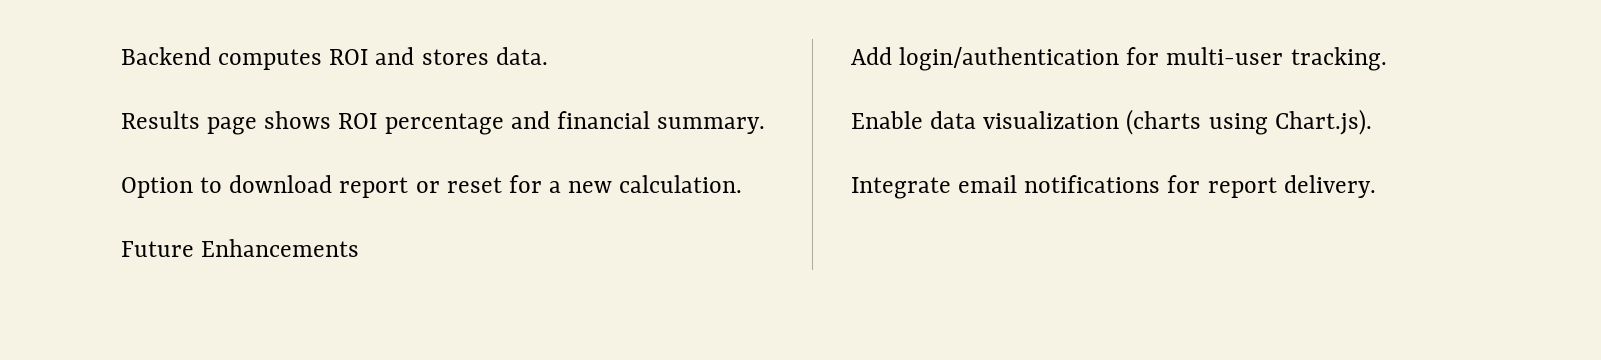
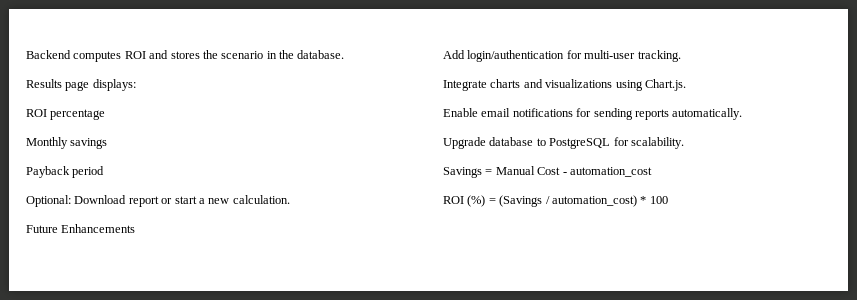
[495,47,548,65] data. -> [202,50,345,59] the scenario in the database.
[264,111,332,129] shows -> [92,79,136,91] displays: //
[510,111,766,134] [121,175,542,198] and financial summary. // Option to download report or reset for -> [26,137,108,149] [26,166,105,178] [26,195,197,207] // Monthly savings // Payback period // Optional: Download report or start
[851,109,1372,135] [851,175,1376,199] Enable data visualization (charts using Chart.js). // Integrate email notifications for report delivery. -> [443,79,686,91] [443,108,743,120] [443,137,684,149] [443,166,652,178] [443,195,668,207] Integrate charts and visualizations using Chart.js. // Enable email notifications for sending reports automatically. // Upgrade database to PostgreSQL for scalability. // Savings = Manual Cost - automation_cost // ROI (%) = (Savings / automation_cost) * 100

